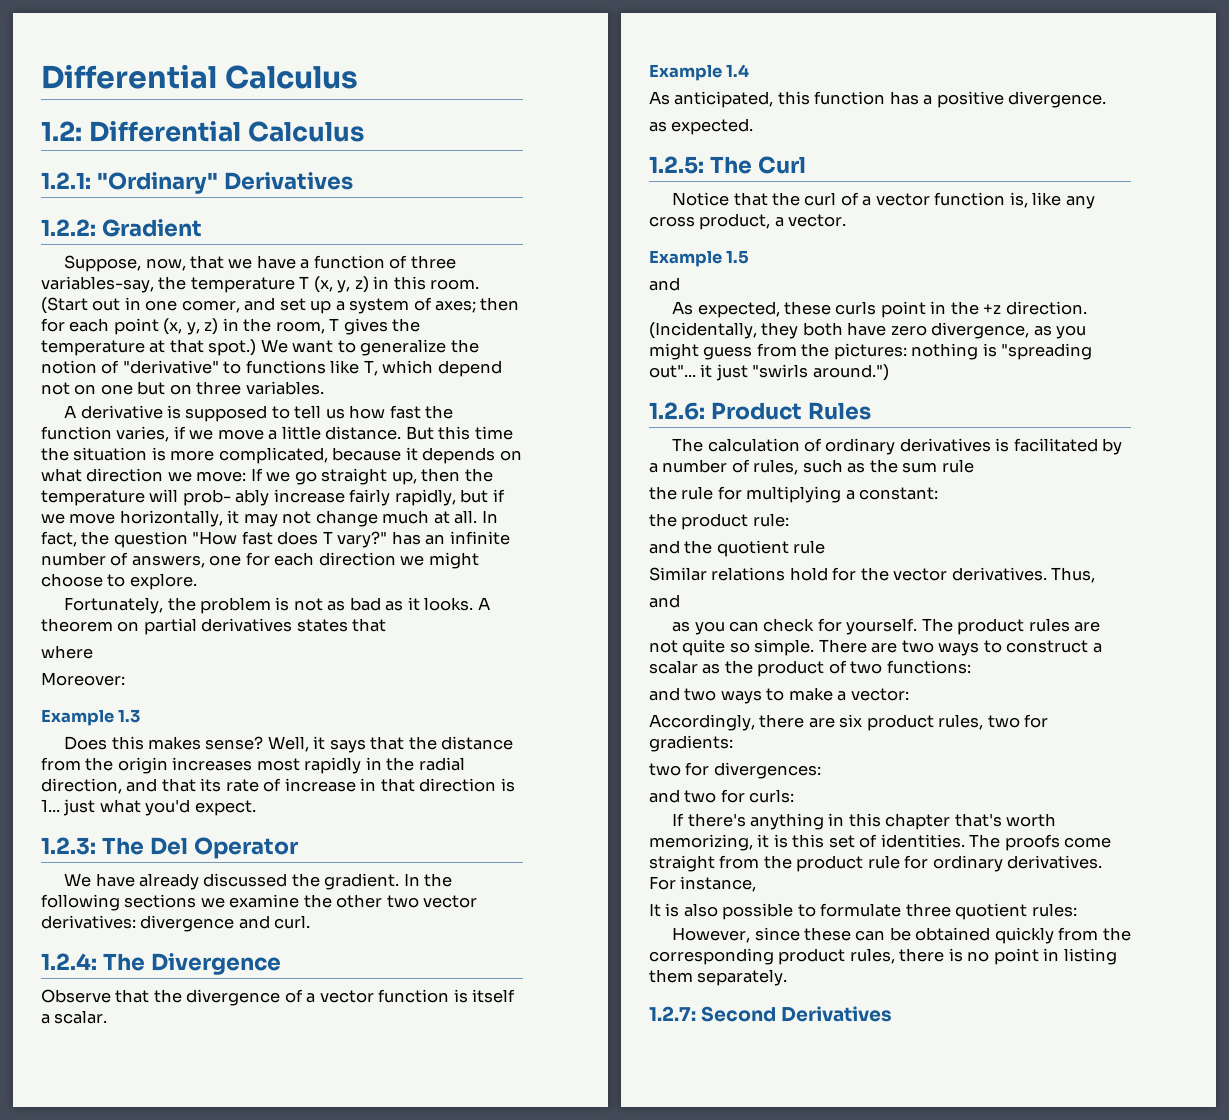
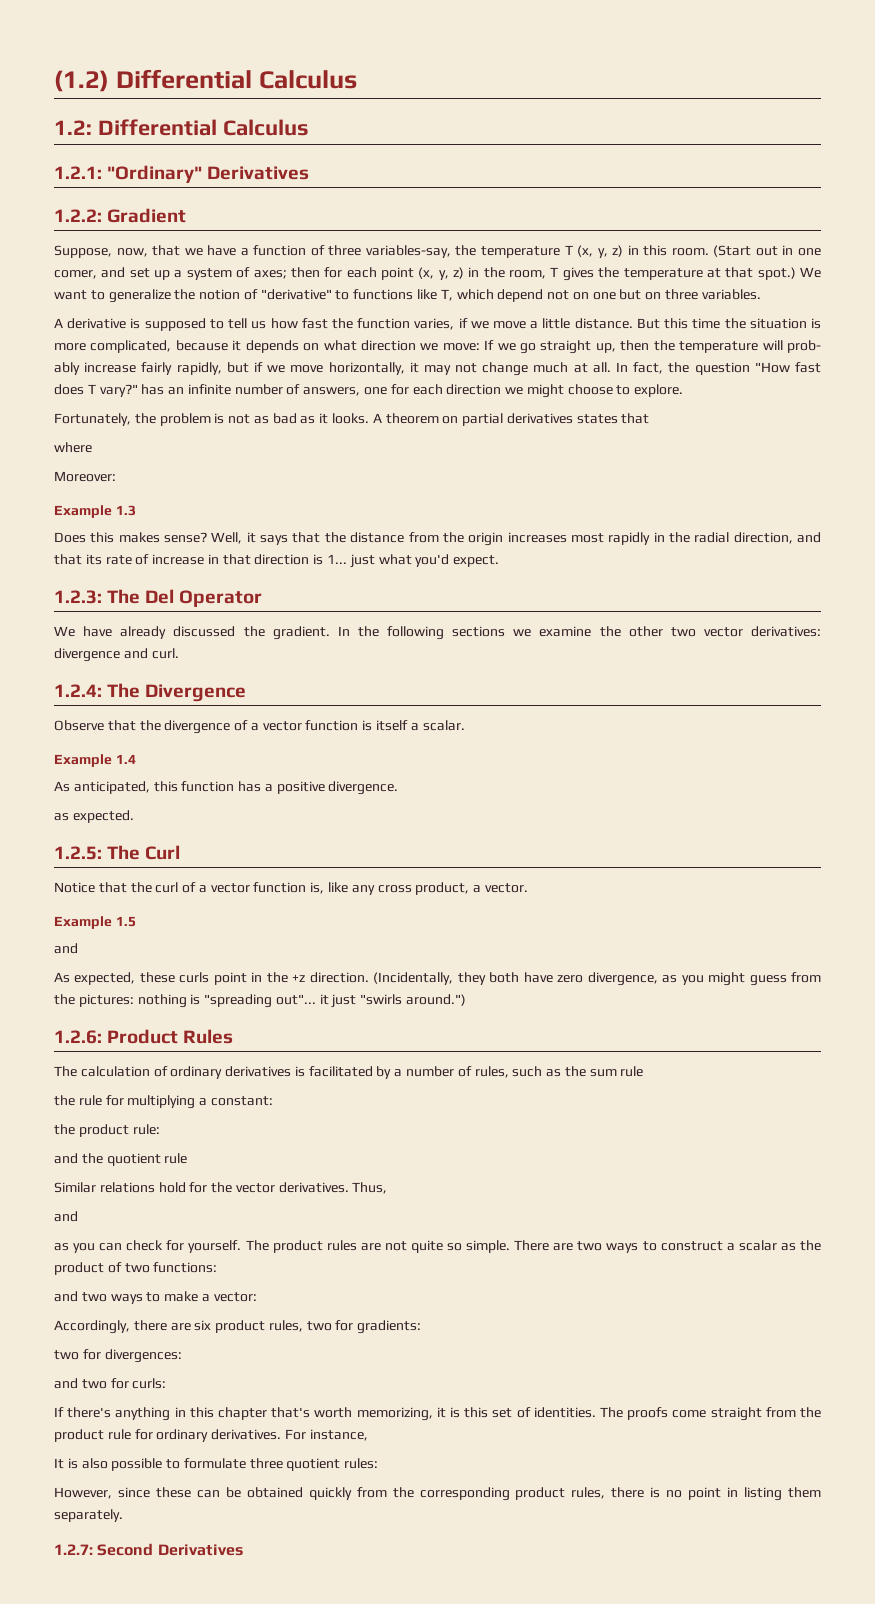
(41, 76) none -> [54,70,109,92] (1.2)

